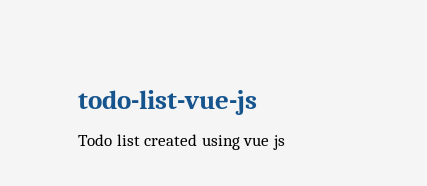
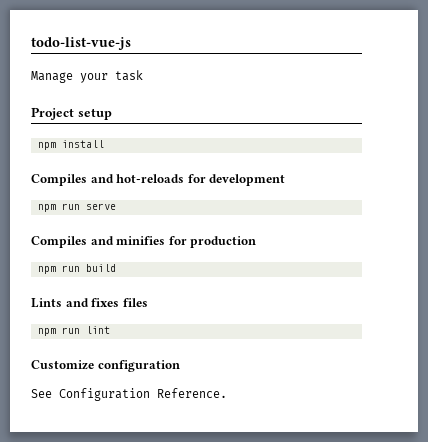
[78,134,285,150] Todo list created using vue js -> [31,70,143,83] [31,107,112,120] [37,140,104,150] [31,174,286,186] [37,203,116,212] [31,236,257,248] [37,264,116,274] [31,298,148,308] [37,326,110,336] [31,360,180,372] [31,388,227,401] Manage your task // Project setup // npm install // Compiles and hot-reloads for development // npm run serve // Compiles and minifies for production // npm run build // Lints and fixes files // npm run lint // Customize configuration // See Configuration Reference.

